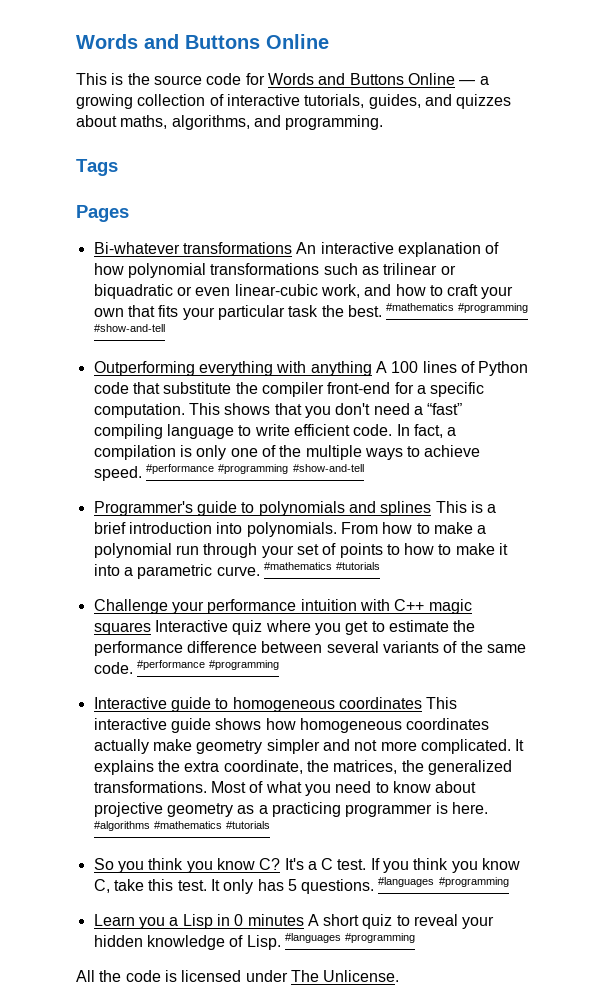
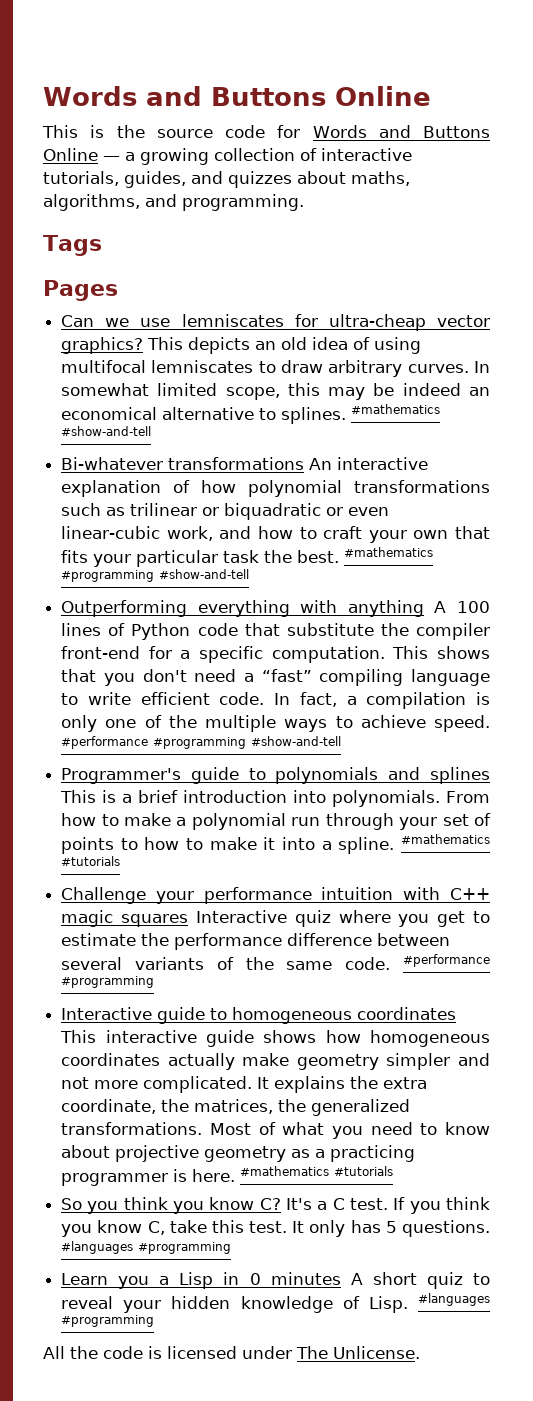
(129, 213) none -> [61,314,490,331] [61,337,422,354] [61,360,491,377] [61,383,491,400] [61,404,441,424] [61,426,152,436] // Can we use lemniscates for ultra-cheap vector graphics? This depicts an old idea of using multifocal lemniscates to draw arbitrary curves. In somewhat limited scope, this may be indeed an economical alternative to splines. #mathematics #show-and-tell
[137,564,260,579] parametric curve. -> [338,837,395,854] spline.
[93,821,150,831] #algorithms -> (236, 1175) none

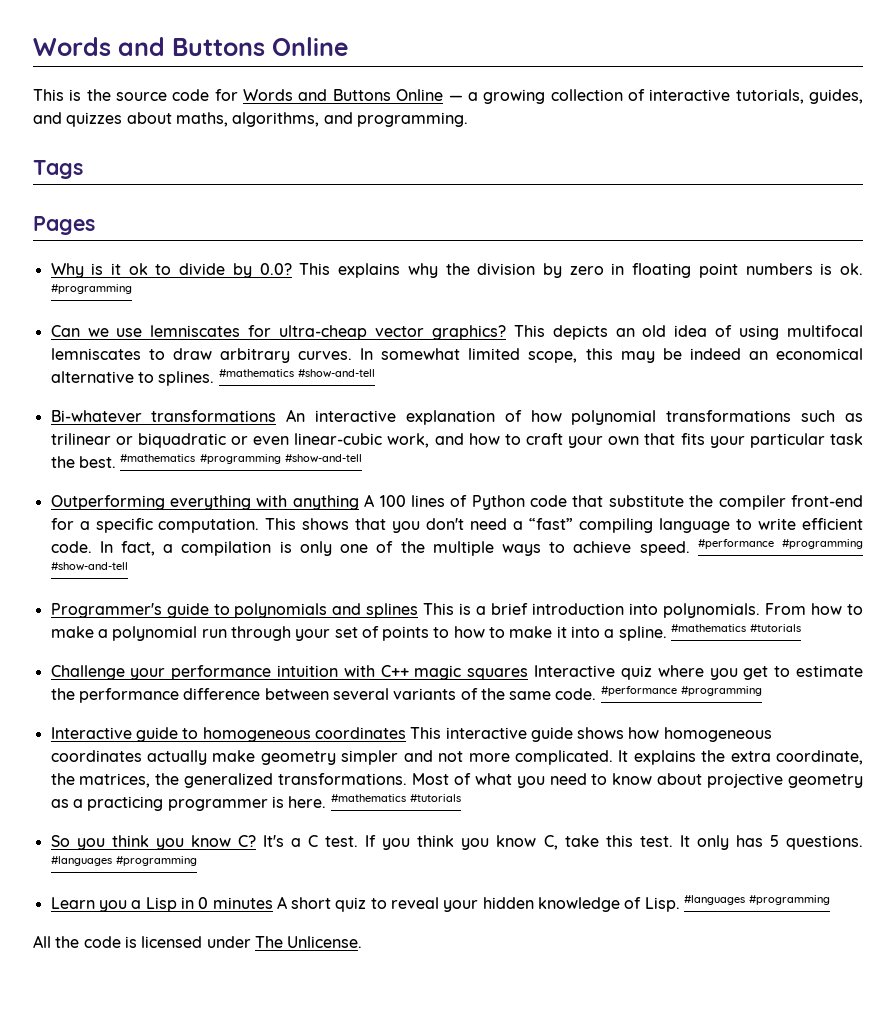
(118, 290) none -> [50,263,864,278] [50,284,132,294] // Why is it ok to divide by 0.0? This explains why the division by zero in floating point numbers is ok. #programming

